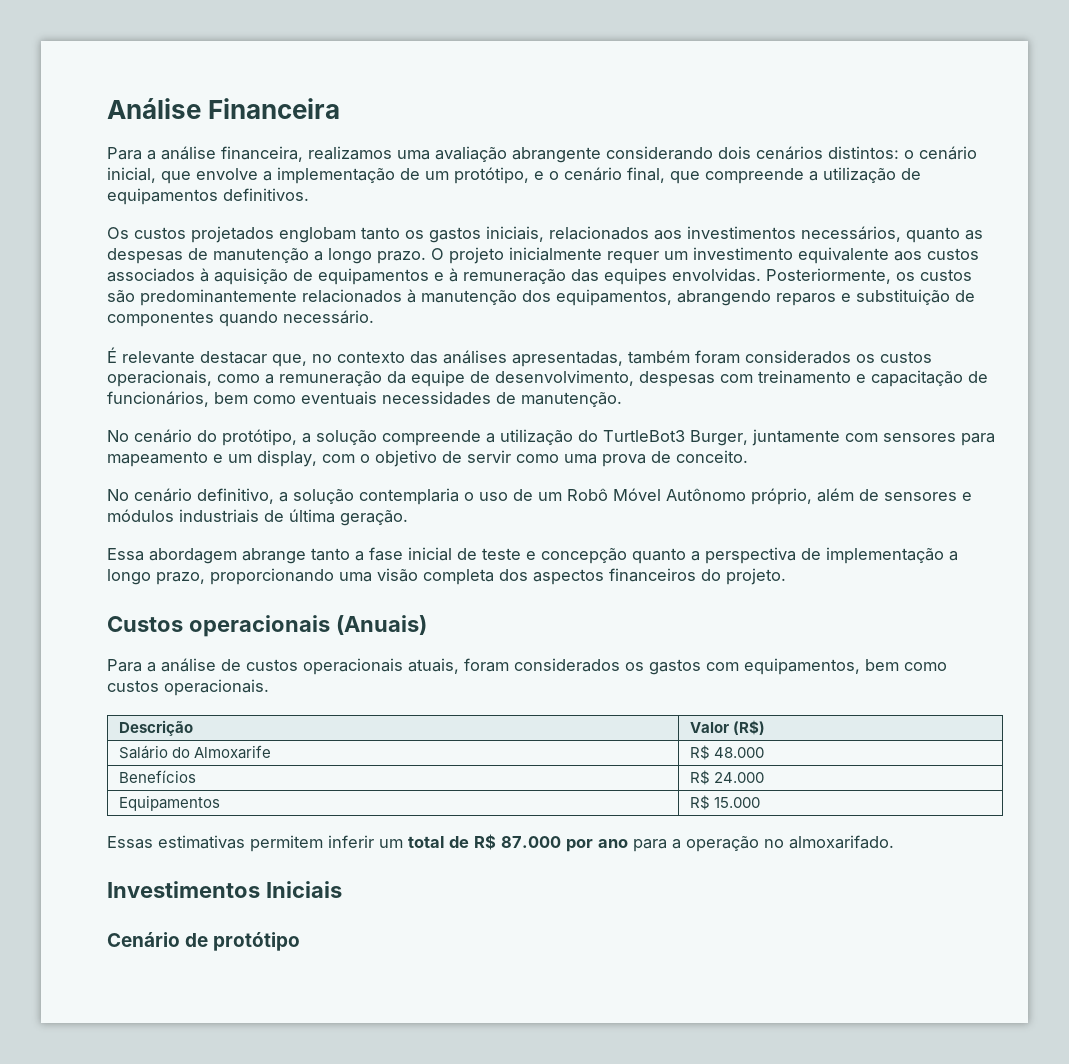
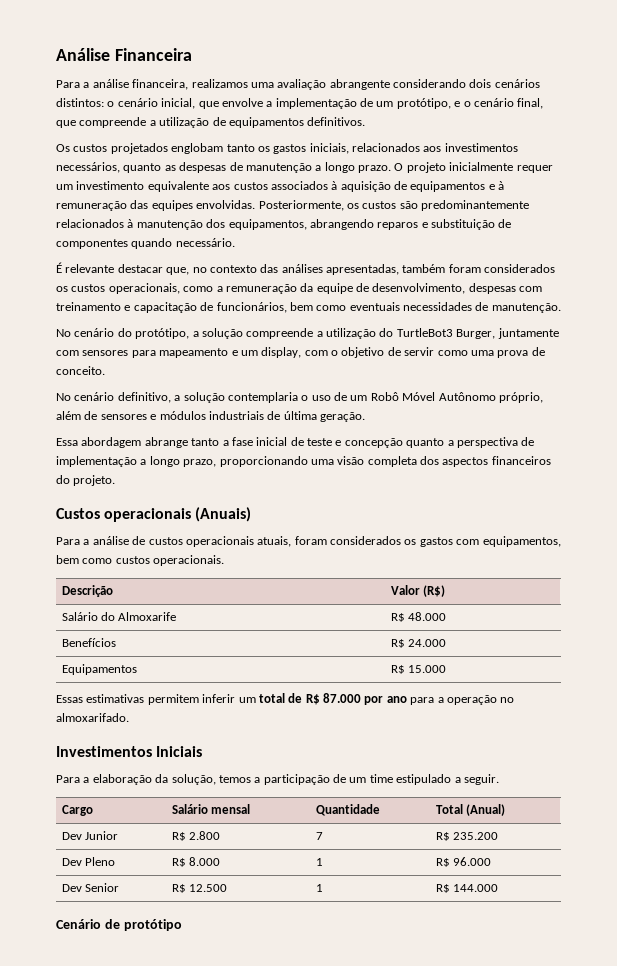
(342, 889) none -> [56,774,499,785] [61,805,93,816] [171,804,250,814] [315,804,380,816] [435,804,505,816] [61,831,118,840] [171,831,220,841] [315,832,323,840] [435,832,498,841] [61,857,115,866] [171,857,220,867] [315,858,323,866] [435,857,491,867] [61,883,119,892] [171,884,227,893] [315,884,323,892] [435,884,498,893] // Para a elaboração da solução, temos a participação de um time estipulado a seguir. // Cargo | Salário mensal | Quantidade | Total (Anual) // Dev Junior | R$ 2.800 | 7 | R$ 235.200 // Dev Pleno | R$ 8.000 | 1 | R$ 96.000 // Dev Senior | R$ 12.500 | 1 | R$ 144.000

